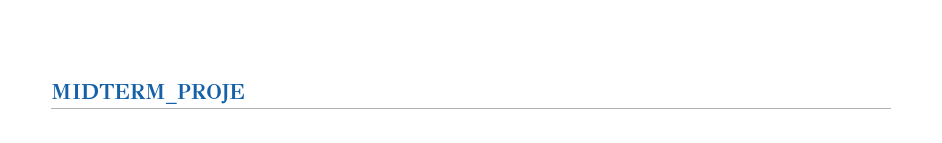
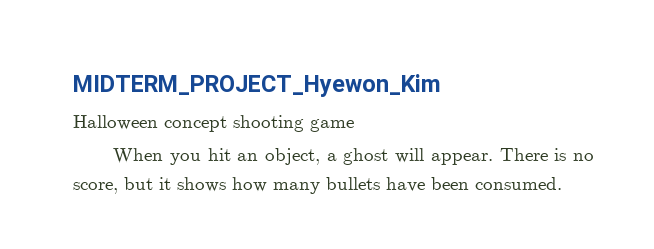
[51,84,245,104] MIDTERM_PROJE -> [73,74,441,97] [73,115,354,132] [113,148,595,165] [73,177,562,194] MIDTERM_PROJECT_Hyewon_Kim // Halloween concept shooting game // When you hit an object, a ghost will appear. There is no score, but it shows how many bullets have been consumed.

